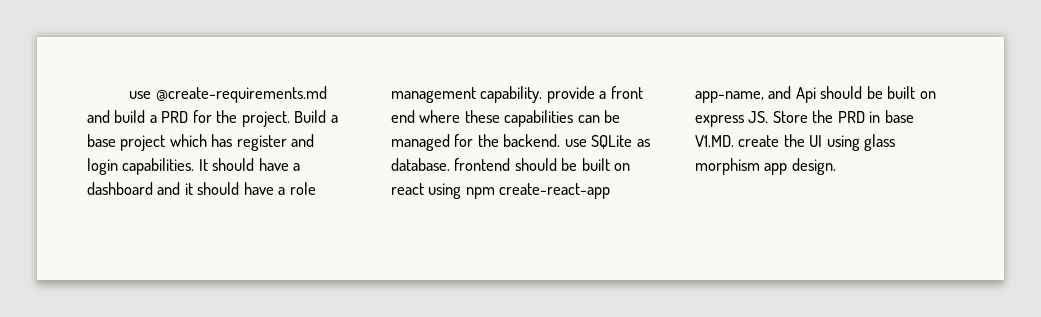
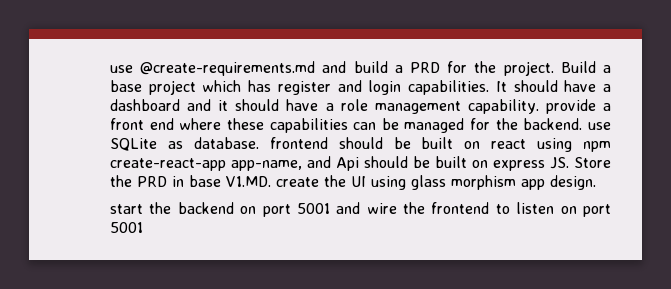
(836, 166) none -> [110,202,611,217] [110,222,143,233] // start the backend on port 5001 and wire the frontend to listen on port 5001

